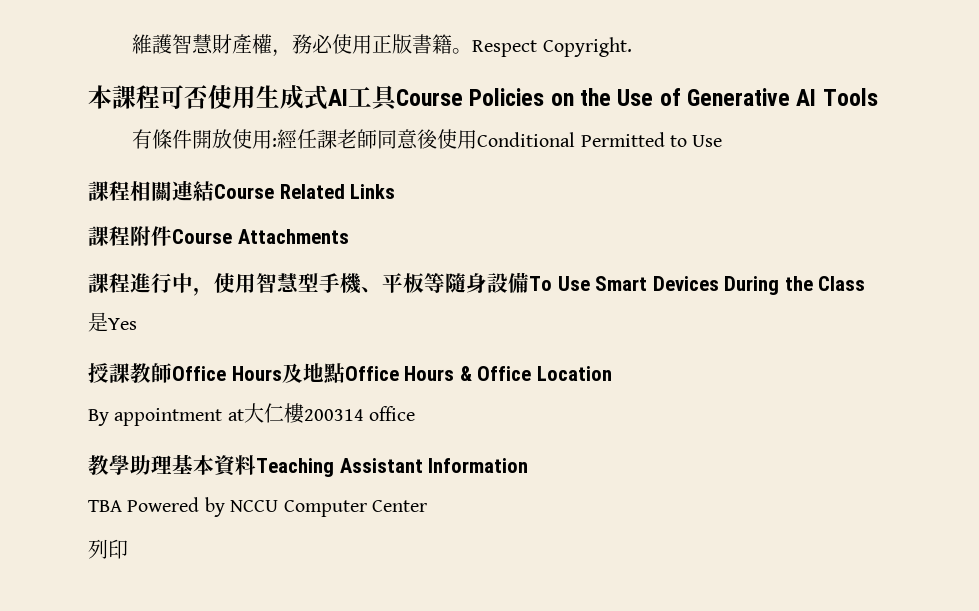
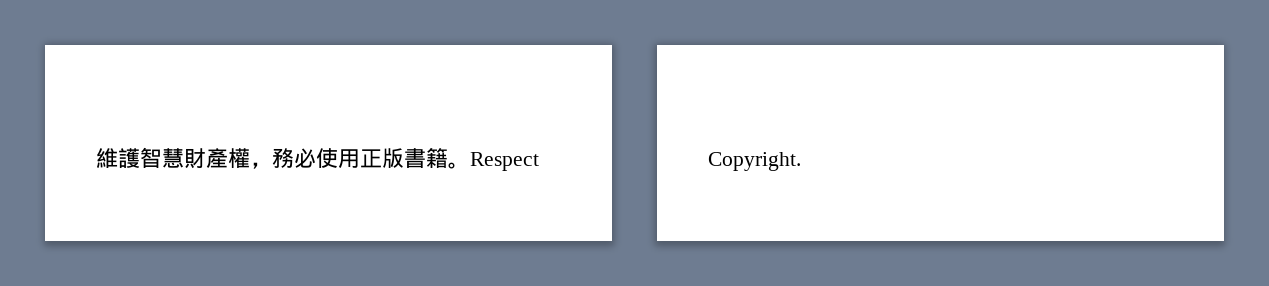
[88,85,878,111] [132,129,723,149] [88,180,396,201] [88,226,349,246] [88,272,866,296] [88,312,137,332] [88,363,612,384] [88,403,416,426] [88,454,529,477] [88,497,427,517] [88,539,128,559] // 本課程可否使用生成式AI工具Course Policies on the Use of Generative AI Tools // 有條件開放使用:經任課老師同意後使用Conditional Permitted to Use // 課程相關連結Course Related Links // 課程附件Course Attachments // 課程進行中，使用智慧型手機、平板等隨身設備To Use Smart Devices During the Class // 是Yes // 授課教師Office Hours及地點Office Hours & Office Location // By appointment at大仁樓200314 office // 教學助理基本資料Teaching Assistant Information // TBA Powered by NCCU Computer Center // 列印 -> (801, 161) none

